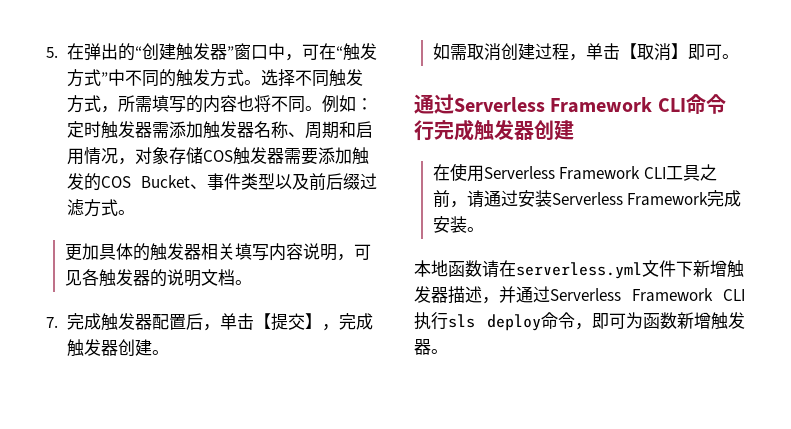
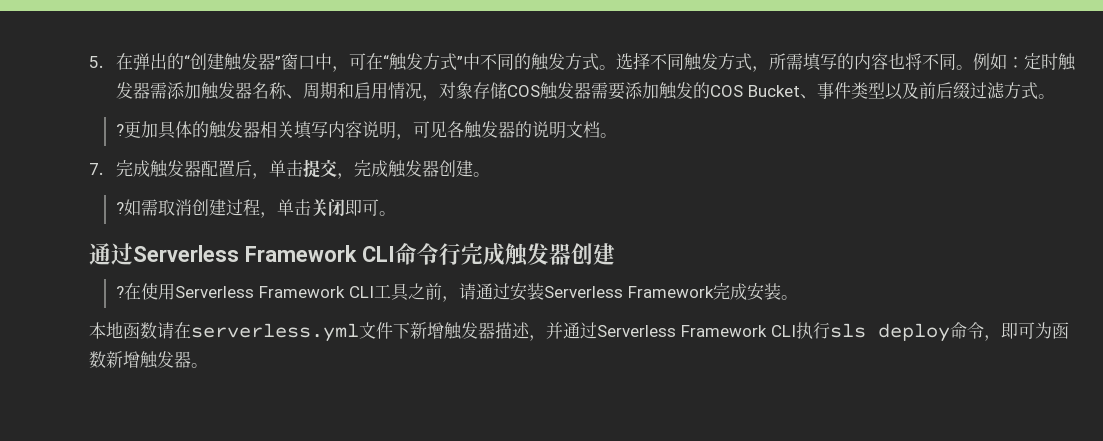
(135, 212) none -> [115,124,124,136] ?
[253,313,322,331] 【提交】 -> [302,159,337,178] 提交
(169, 352) none -> [115,202,124,214] ?
[619,43,688,61] 【取消】 -> [310,199,345,217] 关闭
(574, 130) none -> [115,286,124,298] ?

